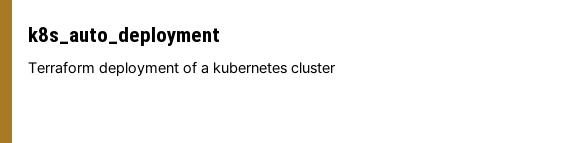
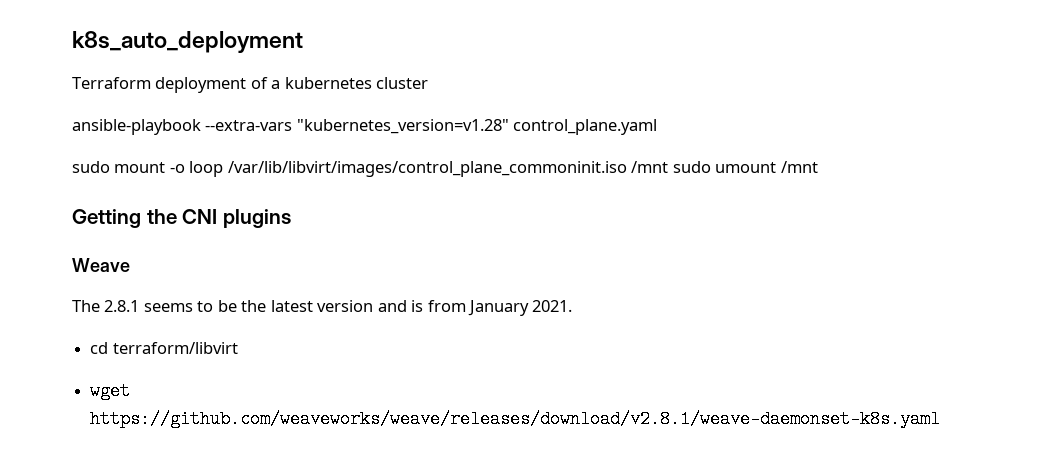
(337, 68) none -> [72,119,658,135] [72,161,818,177] [72,209,291,228] [72,258,130,272] [72,300,573,316] [90,342,238,354] [90,382,131,400] [90,410,941,428] // ansible-playbook --extra-vars "kubernetes_version=v1.28" control_plane.yaml // sudo mount -o loop /var/lib/libvirt/images/control_plane_commoninit.iso /mnt sudo umount /mnt // Getting the CNI plugins // Weave // The 2.8.1 seems to be the latest version and is from January 2021. // cd terraform/libvirt // wget https://github.com/weaveworks/weave/releases/download/v2.8.1/weave-daemonset-k8s.yaml

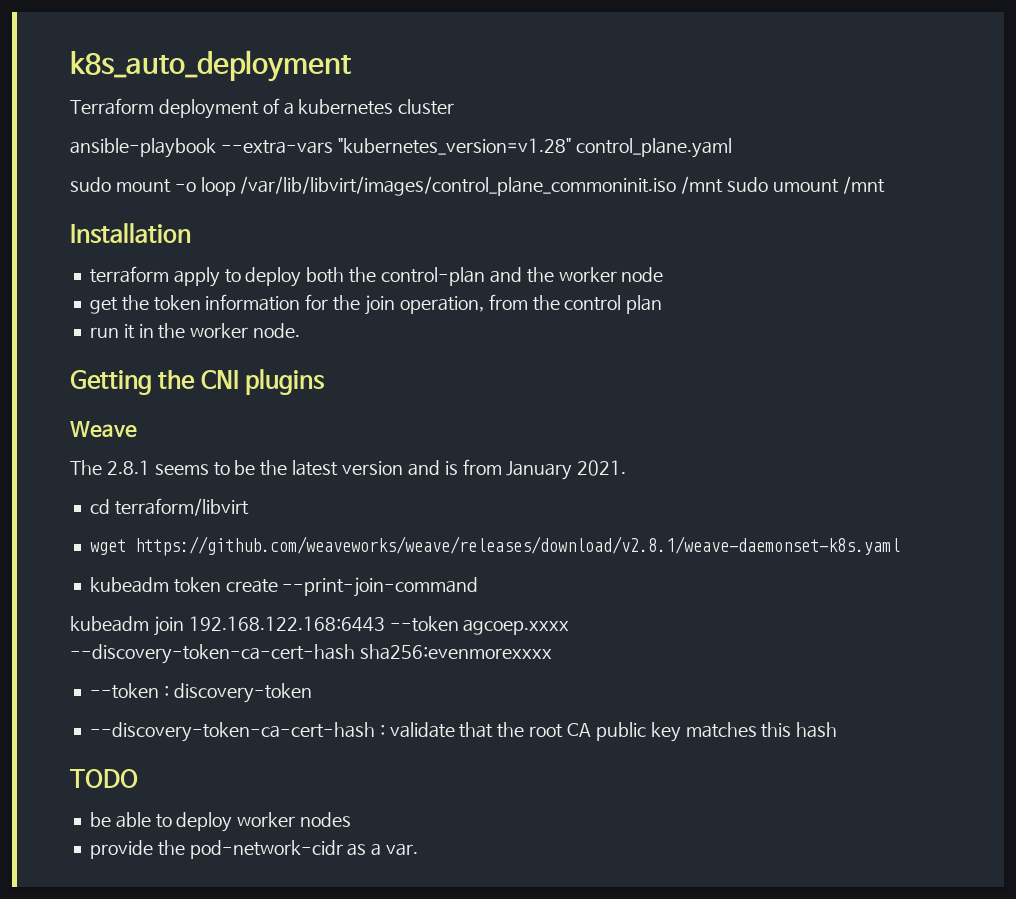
(818, 167) none -> [70,223,191,244] [89,266,664,287] [89,294,663,315] [89,323,301,339] // Installation // terraform apply to deploy both the control-plan and the worker node // get the token information for the join operation, from the control plan // run it in the worker node.
(941, 419) none -> [89,577,479,597] [70,616,570,636] [70,644,552,664] [89,683,312,703] [89,722,838,742] [70,769,138,788] [89,812,352,832] [89,840,419,859] // kubeadm token create --print-join-command // kubeadm join 192.168.122.168:6443 --token agcoep.xxxx // --discovery-token-ca-cert-hash sha256:evenmorexxxx // --token : discovery-token // --discovery-token-ca-cert-hash : validate that the root CA public key matches this hash // TODO // be able to deploy worker nodes // provide the pod-network-cidr as a var.

